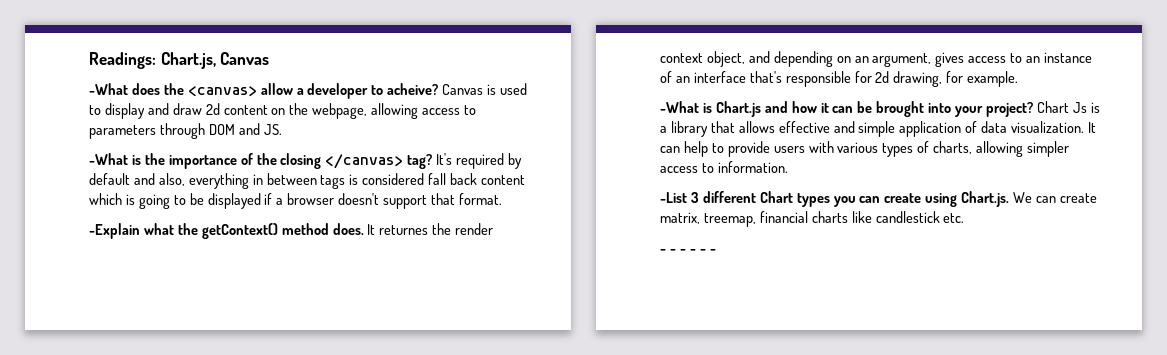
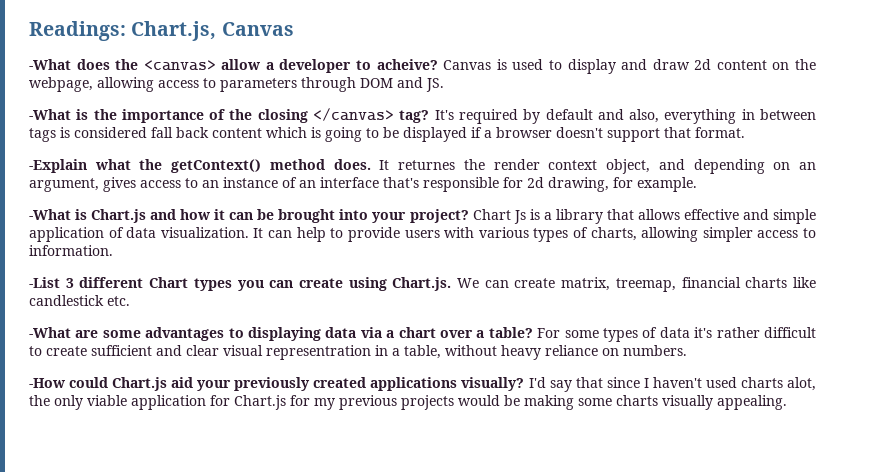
[660,249,716,253] - - - - - - -> [29,327,816,342] [29,345,687,360] [29,377,816,392] [29,395,787,410] -What are some advantages to displaying data via a chart over a table? For some types of data it's rather difficult to create sufficient and clear visual representration in a table, without heavy reliance on numbers. // -How could Chart.js aid your previously created applications visually? I'd say that since I haven't used charts alot, the only viable application for Chart.js for my previous projects would be making some charts visually appealing.

